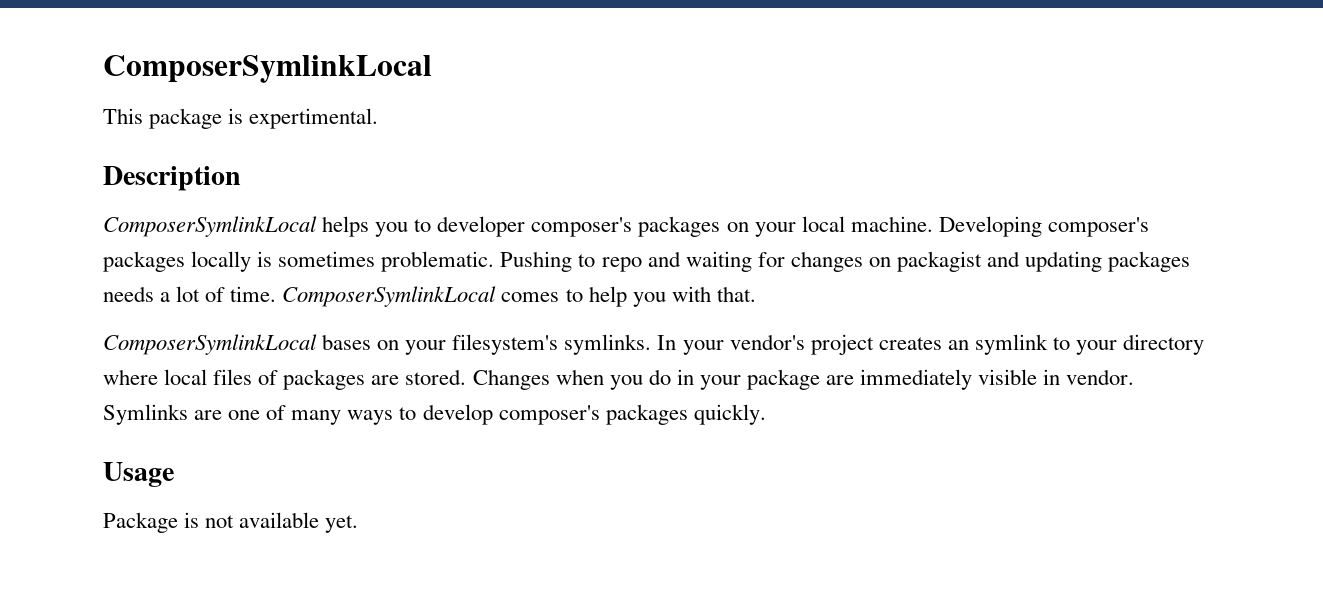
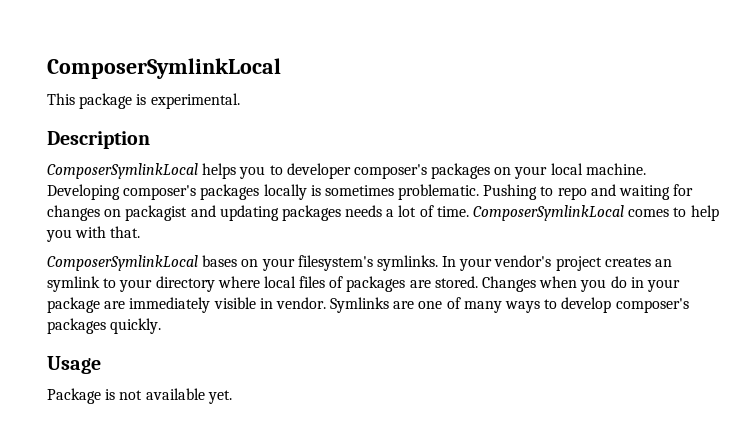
[249,108,379,129] expertimental. -> [150,93,240,109] experimental.

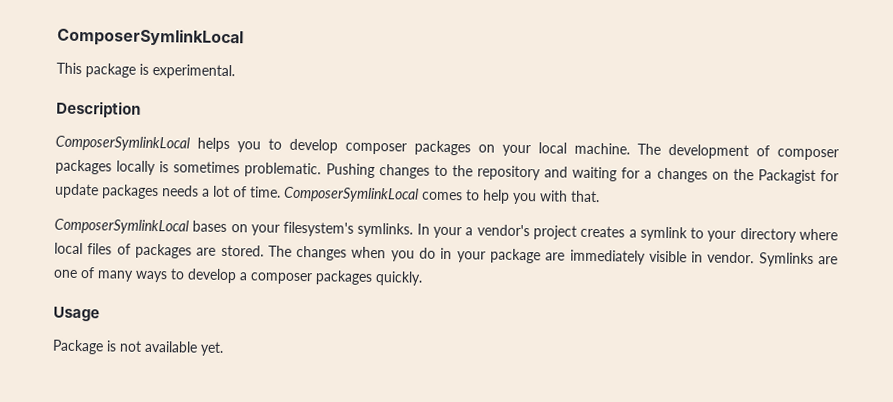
[286,163,427,179] developer composer's -> [289,138,407,155] develop composer
[47,184,197,200] Developing composer's -> [637,143,839,161] The development of composer
[540,186,587,200] to repo -> [378,164,541,181] changes to the repository
(694, 190) none -> [644,170,653,179] a
[125,205,279,221] packagist and updating -> [732,168,839,185] [55,183,99,199] the Packagist for update
(493, 264) none -> [465,227,474,236] a
[655,259,673,267] an -> [628,229,637,238] a
[482,276,537,292] Changes -> [267,245,348,261] The changes
[615,298,689,313] composer's -> [239,272,313,285] a composer

